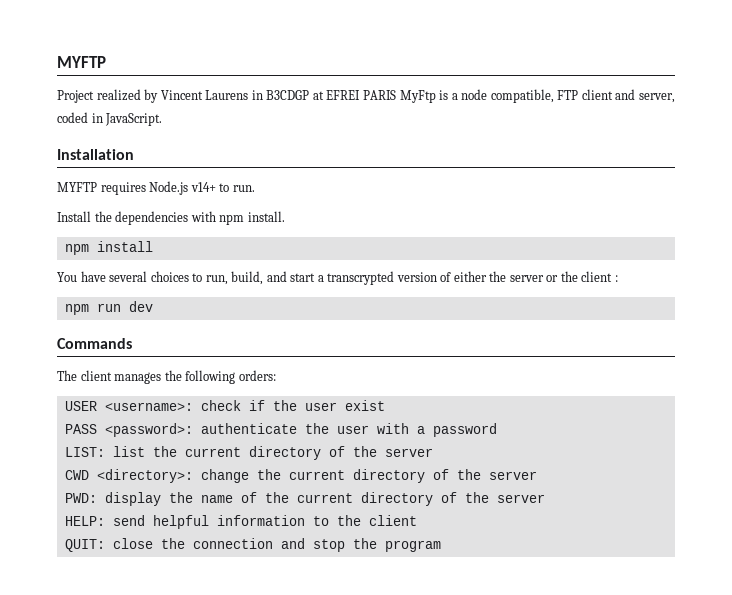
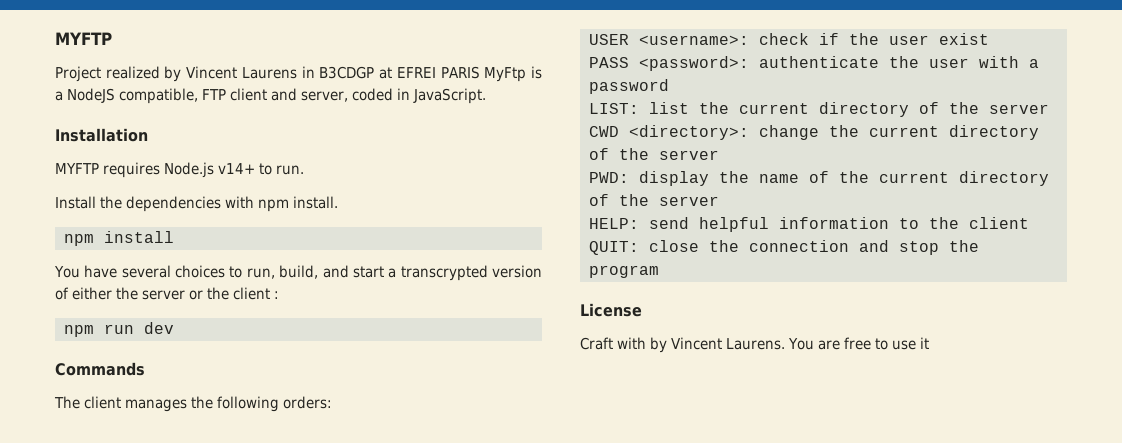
[461,89,488,100] node -> [67,88,115,103] NodeJS
(441, 546) none -> [580,303,642,317] [580,337,929,353] // License // Craft with by Vincent Laurens. You are free to use it

